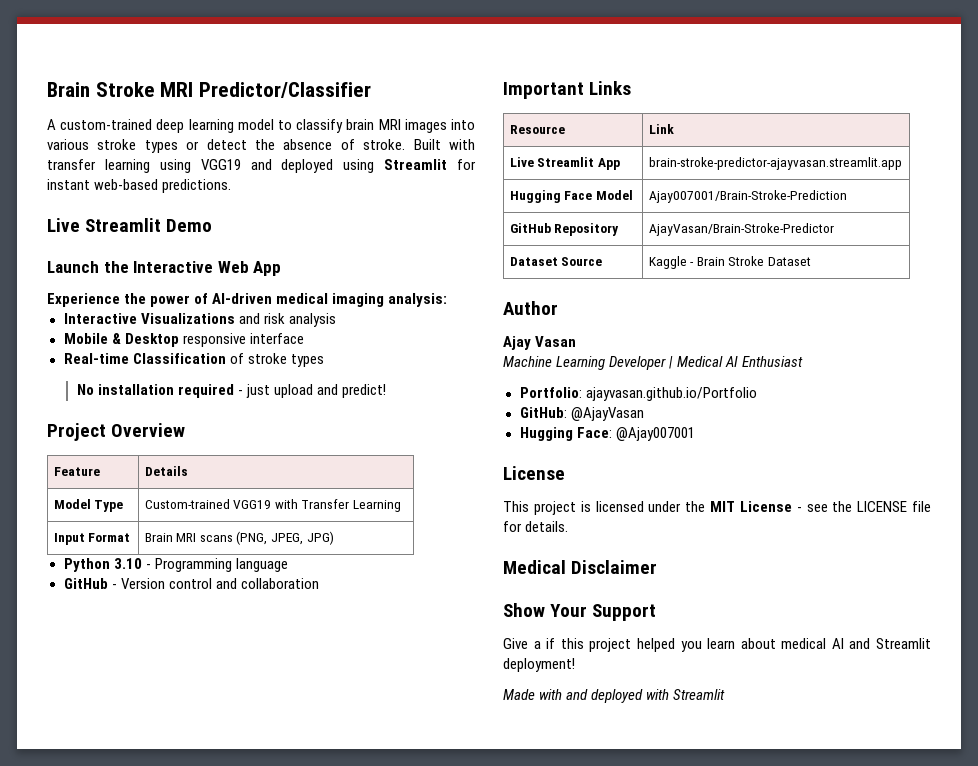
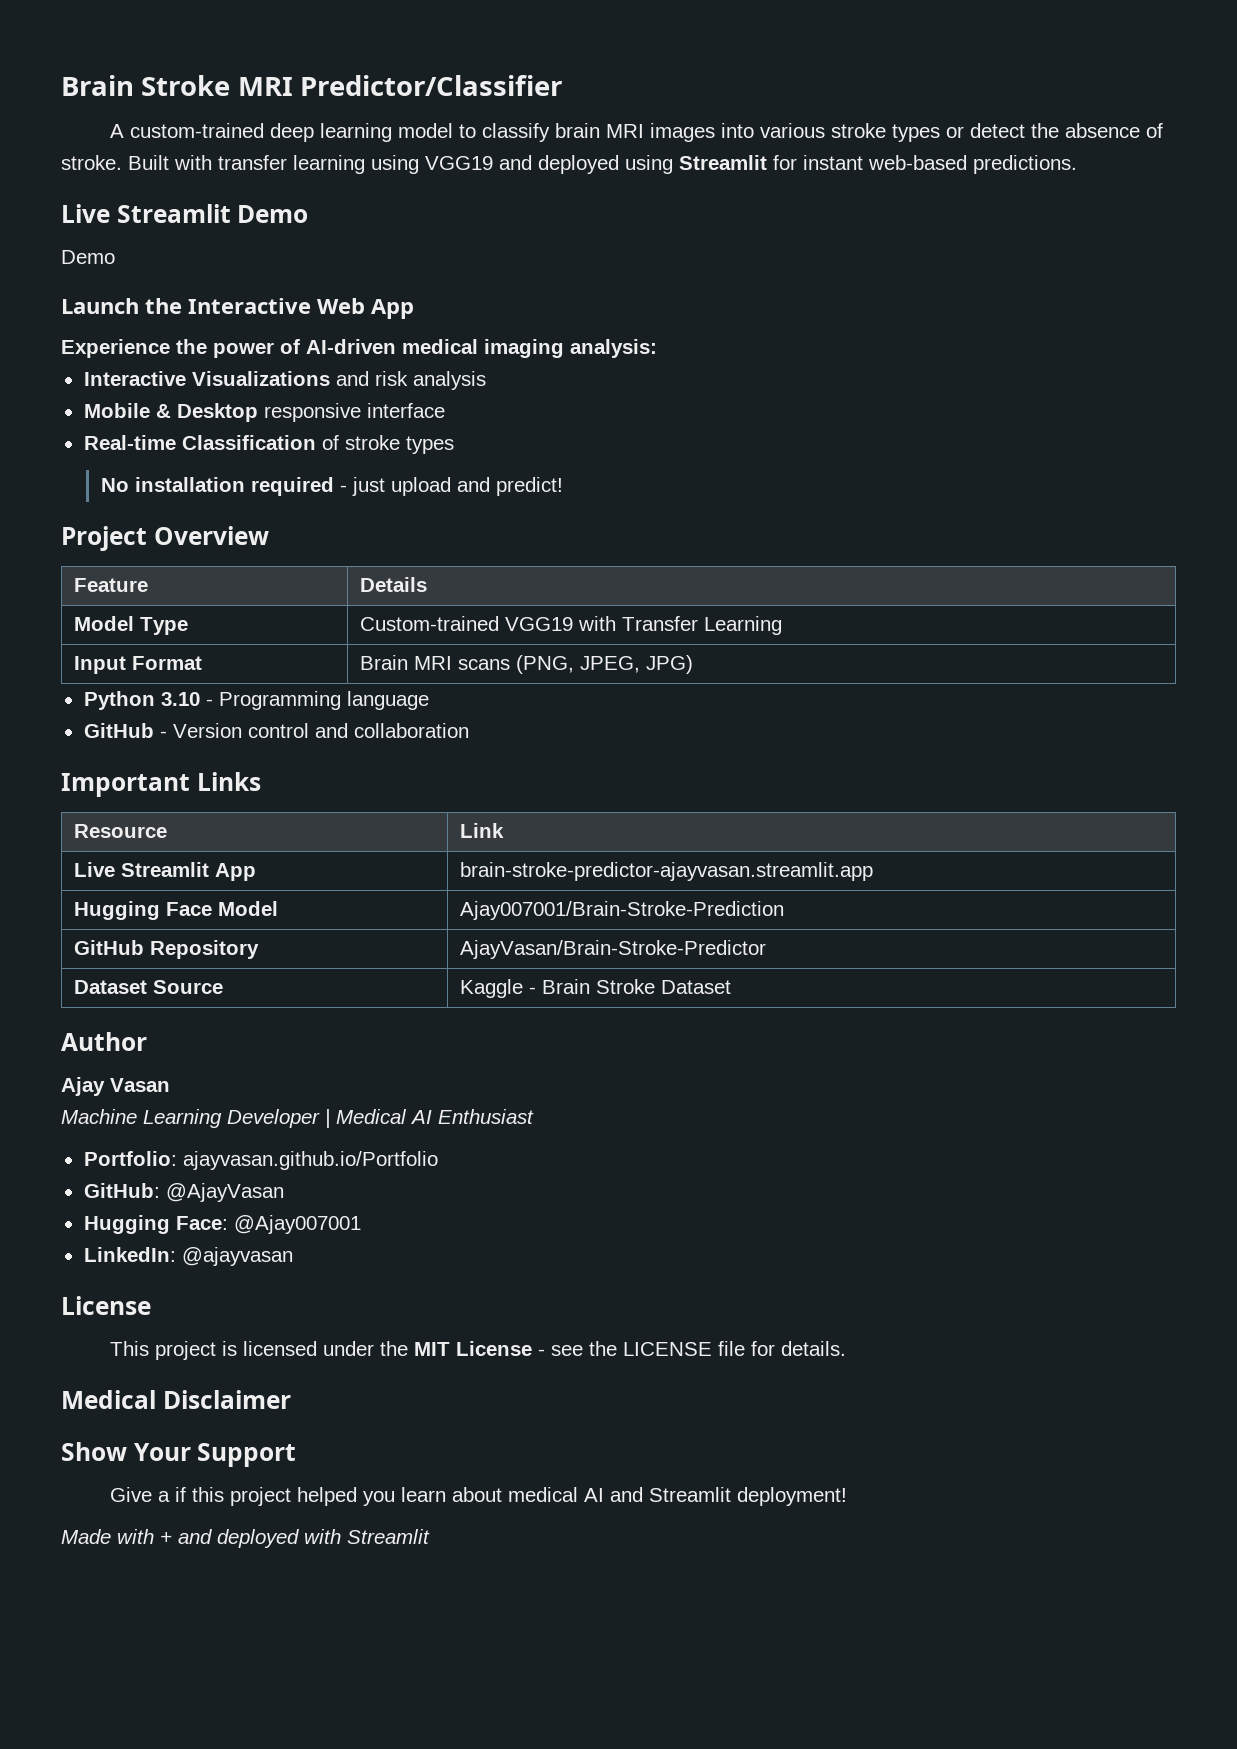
(213, 225) none -> [61,250,115,264] // Demo
(695, 434) none -> [83,1247,293,1266] // LinkedIn: @ajayvasan
(563, 694) none -> [160,1532,172,1544] +

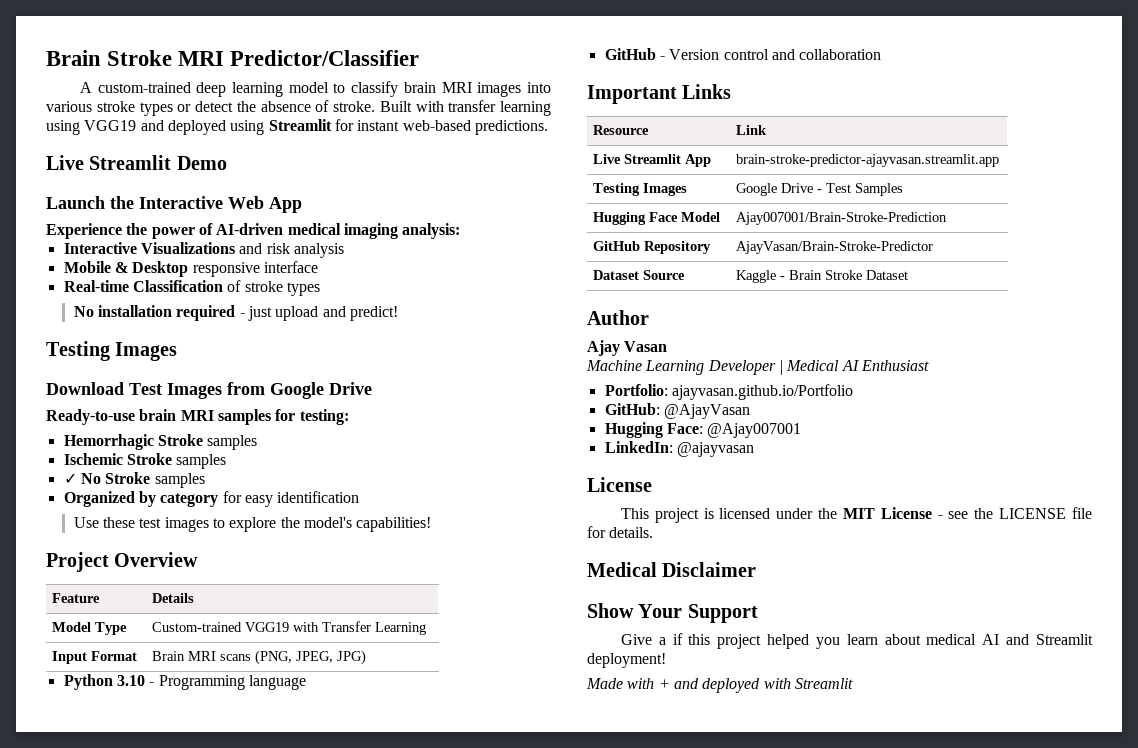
[61,250,115,264] // Demo -> (227, 163) none
(563, 486) none -> [46,341,178,361] [46,382,372,399] [46,409,349,425] [63,434,258,450] [63,453,227,469] [63,472,205,488] [63,491,360,507] [73,517,432,532] // Testing Images // Download Test Images from Google Drive // Ready-to-use brain MRI samples for testing: // Hemorrhagic Stroke samples // Ischemic Stroke samples // ✓ No Stroke samples // Organized by category for easy identification // Use these test images to explore the model's capabilities!
(874, 871) none -> [593,183,688,196] [736,183,904,196] // Testing Images | Google Drive - Test Samples

